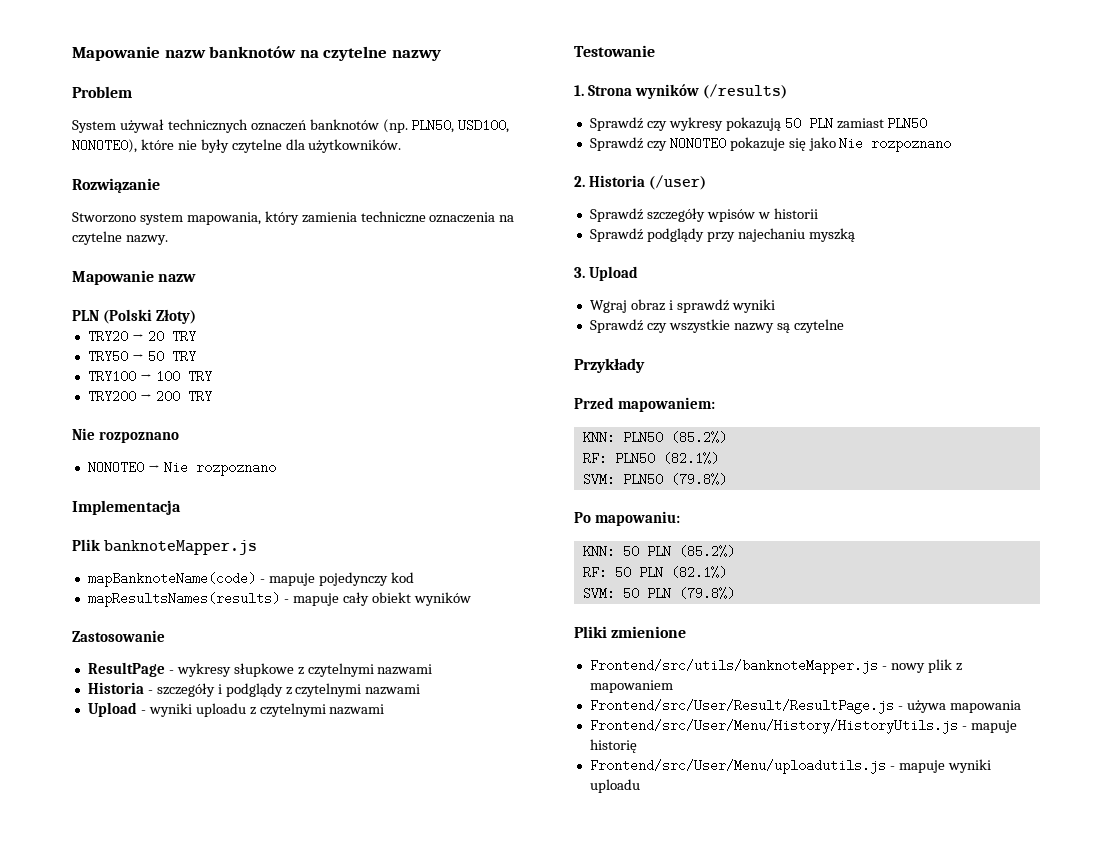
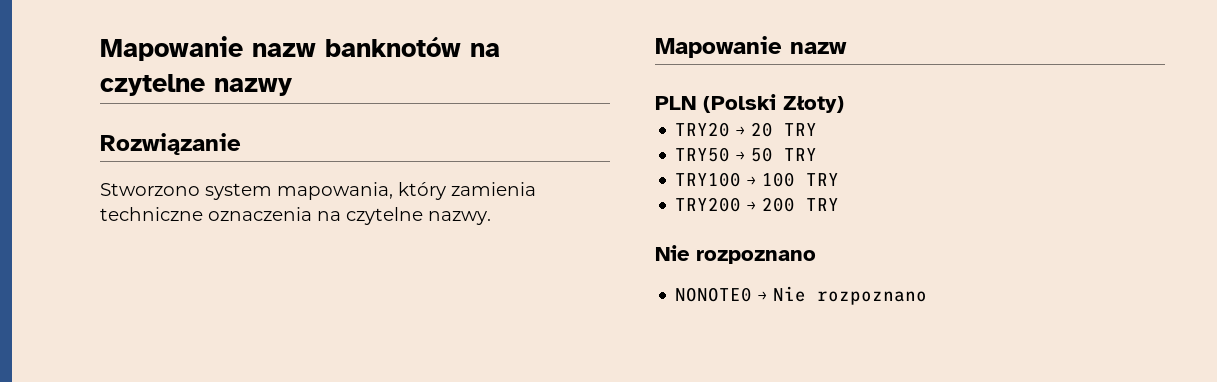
[72,86,132,98] [72,119,510,133] [72,139,402,153] // Problem // System używał technicznych oznaczeń banknotów (np. PLN50, USD100, NONOTE0), które nie były czytelne dla użytkowników. -> (292, 87) none
[72,500,181,515] [72,539,258,555] [87,572,414,587] [87,592,471,607] [72,630,165,642] [87,662,433,677] [87,682,421,697] [87,702,385,717] [574,45,655,57] [574,84,788,99] [589,117,928,131] [589,137,952,152] [574,175,707,190] [589,208,818,222] [589,228,855,242] [574,266,639,281] [589,299,775,313] [589,319,844,333] [574,358,645,373] [574,397,716,412] [582,431,727,444] [582,452,719,465] [582,473,727,486] [574,511,681,526] [582,545,735,558] [582,566,727,579] [582,587,735,600] [574,626,687,638] [589,659,962,674] [589,680,673,693] [589,699,1021,714] [589,719,1017,734] [589,739,637,753] [589,759,991,774] [589,779,640,793] // Implementacja // Plik banknoteMapper.js // mapBanknoteName(code) - mapuje pojedynczy kod // mapResultsNames(results) - mapuje cały obiekt wyników // Zastosowanie // ResultPage - wykresy słupkowe z czytelnymi nazwami // Historia - szczegóły i podglądy z czytelnymi nazwami // Upload - wyniki uploadu z czytelnymi nazwami // Testowanie // 1. Strona wyników (/results) // Sprawdź czy wykresy pokazują 50 PLN zamiast PLN50 // Sprawdź czy NONOTE0 pokazuje się jako Nie rozpoznano // 2. Historia (/user) // Sprawdź szczegóły wpisów w historii // Sprawdź podglądy przy najechaniu myszką // 3. Upload // Wgraj obraz i sprawdź wyniki // Sprawdź czy wszystkie nazwy są czytelne // Przykłady // Przed mapowaniem: // KNN: PLN50 (85.2%) // RF: PLN50 (82.1%) // SVM: PLN50 (79.8%) // Po mapowaniu: // KNN: 50 PLN (85.2%) // RF: 50 PLN (82.1%) // SVM: 50 PLN (79.8%) // Pliki zmienione // Frontend/src/utils/banknoteMapper.js - nowy plik z mapowaniem // Frontend/src/User/Result/ResultPage.js - używa mapowania // Frontend/src/User/Menu/History/HistoryUtils.js - mapuje historię // Frontend/src/User/Menu/uploadutils.js - mapuje wyniki uploadu -> (928, 298) none

